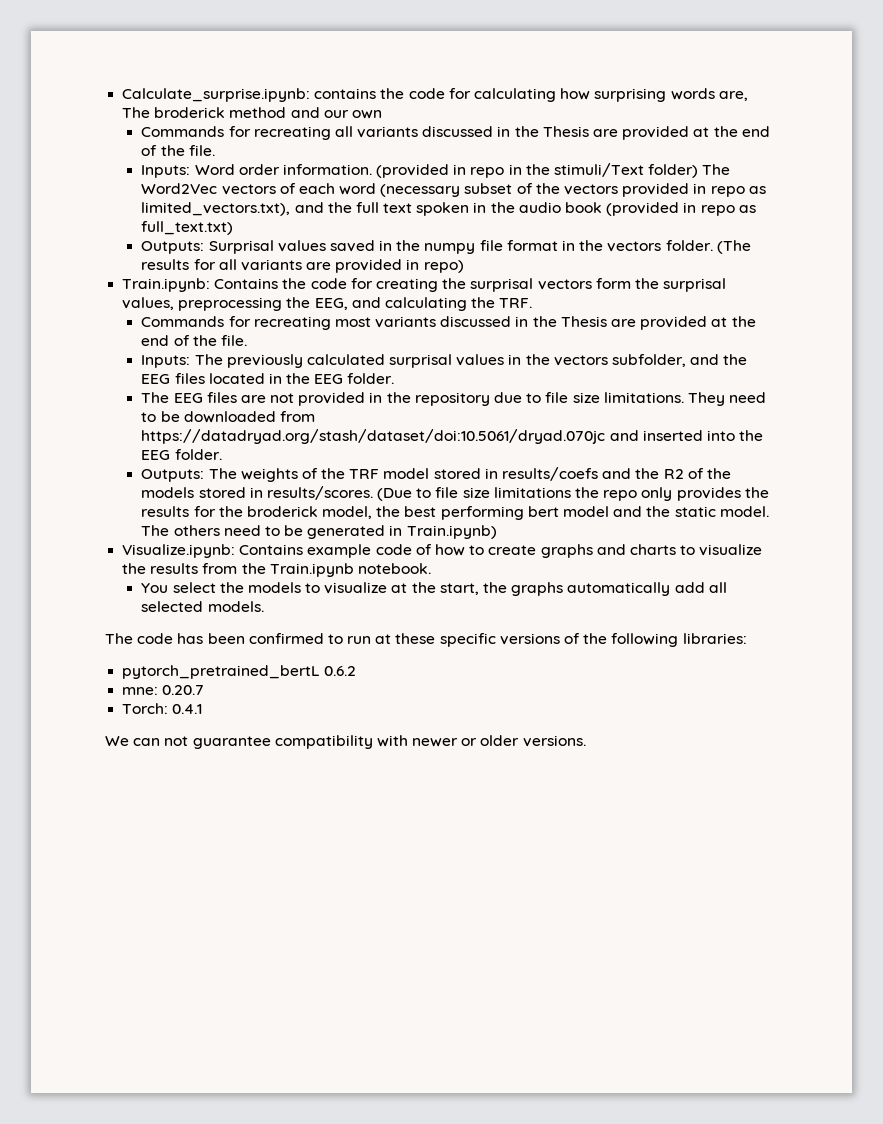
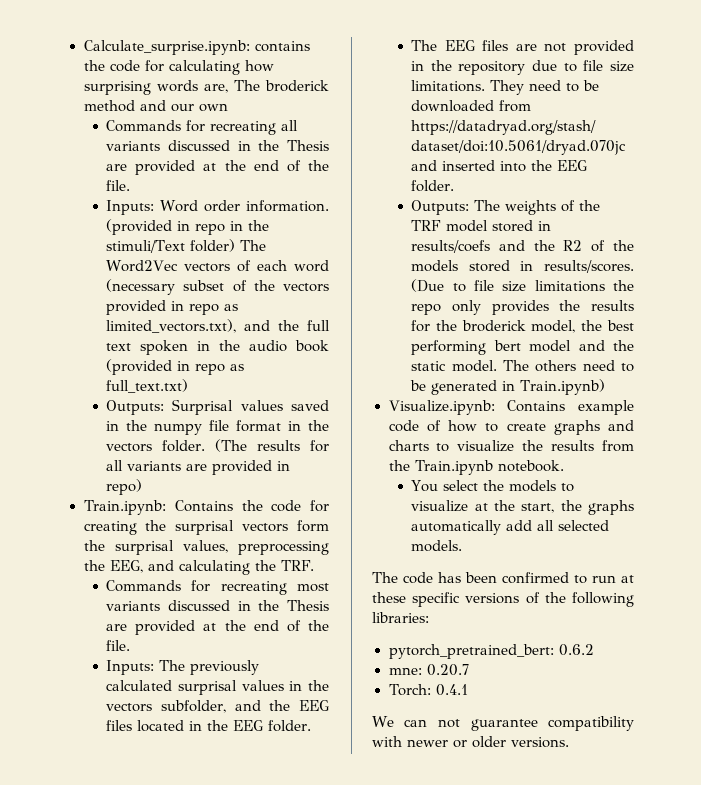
[122,665,321,679] pytorch_pretrained_bertL -> [388,644,554,659] pytorch_pretrained_bert:

